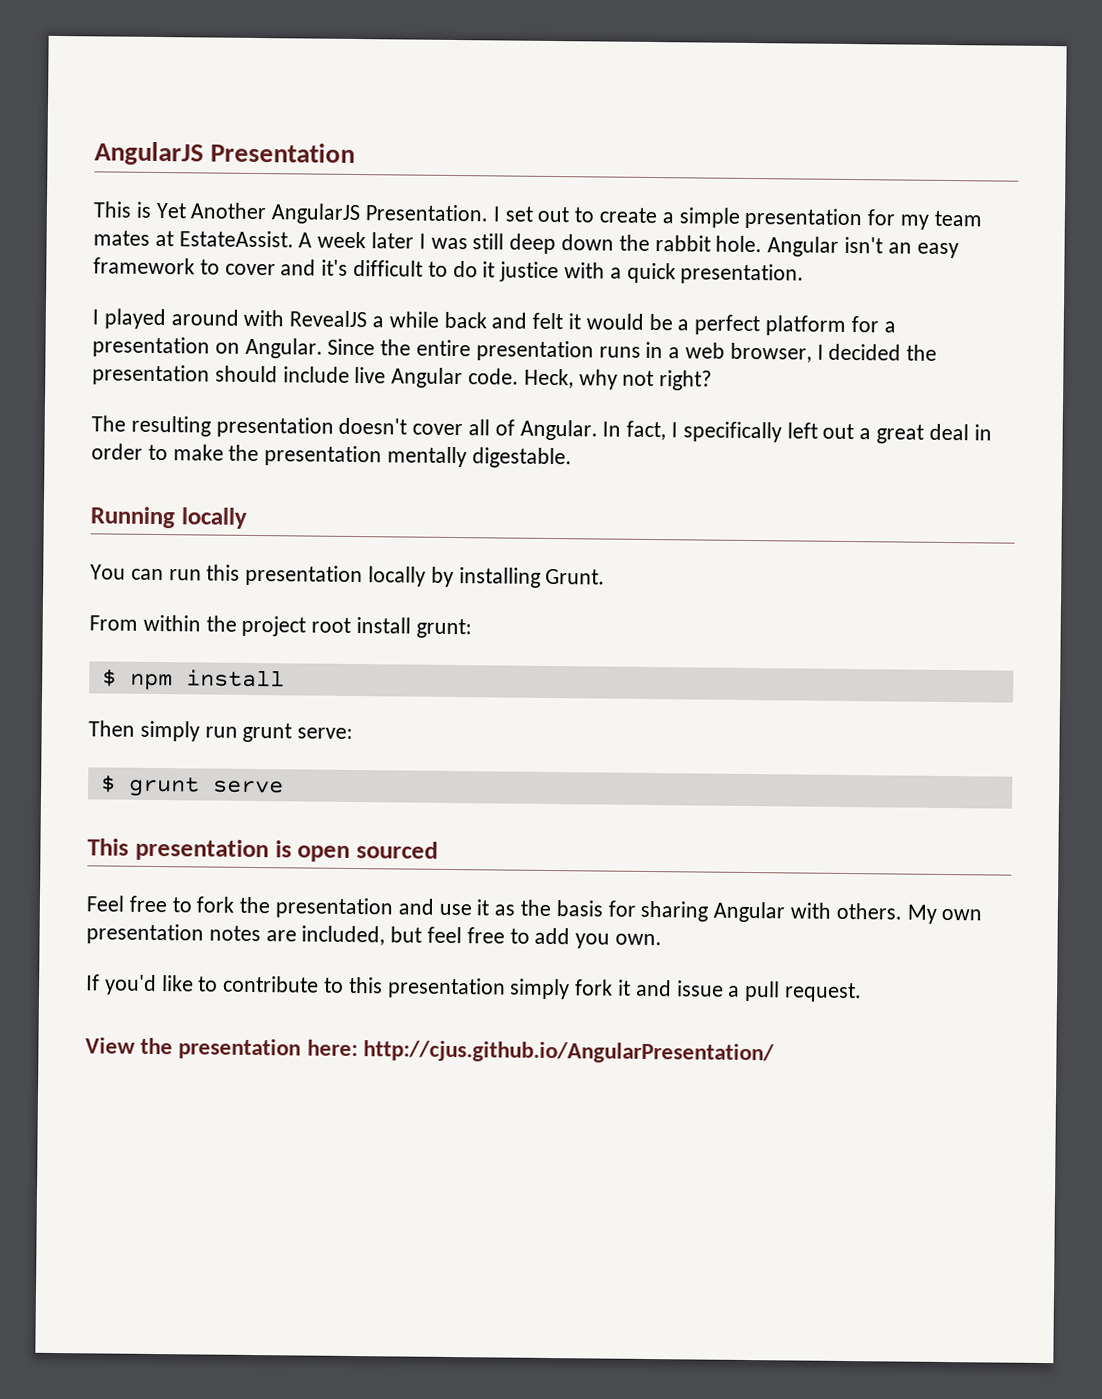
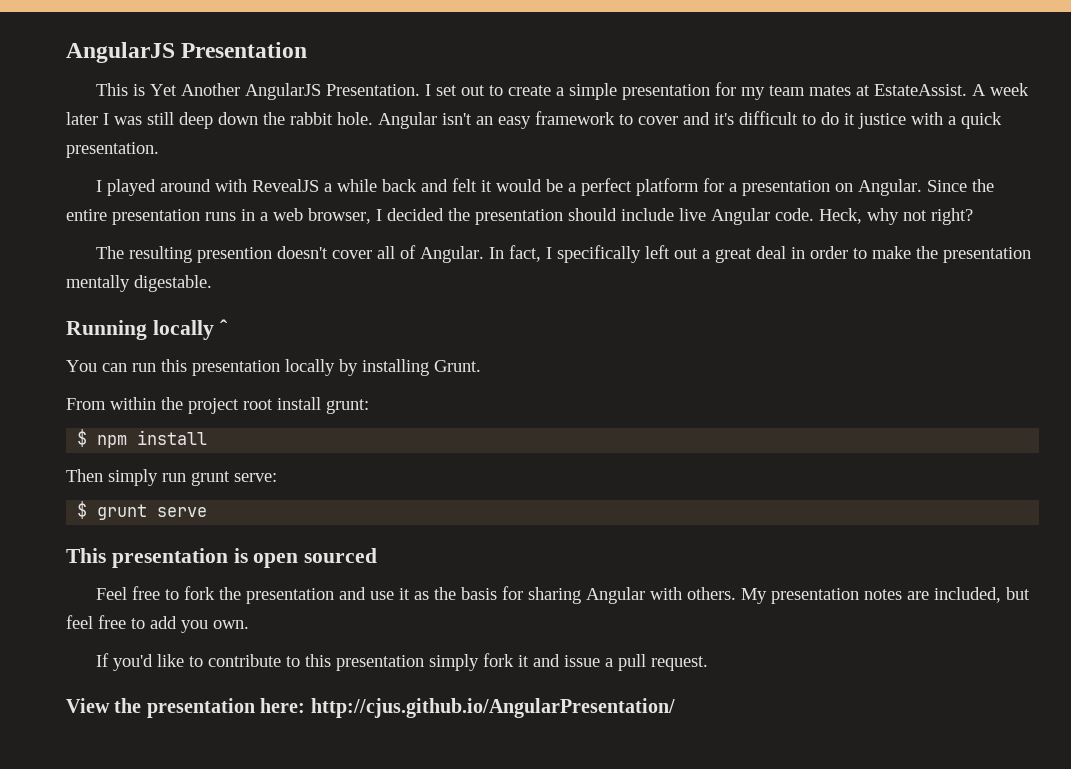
[215,416,334,438] presentation -> [196,247,272,263] presention
(247, 518) none -> [219,319,227,335] ˆ
[941,908,983,921] own -> (767, 596) none

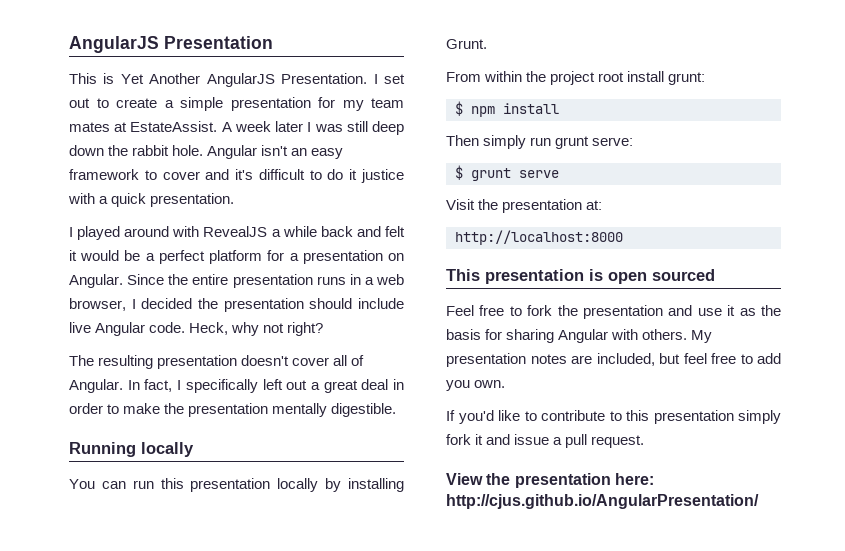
[196,247,272,263] presention -> [157,355,238,369] presentation
[134,275,212,292] digestable. -> [331,403,397,417] digestible.
[219,319,227,335] ˆ -> (194, 449) none
(208, 512) none -> [446,199,603,213] [455,230,623,245] // Visit the presentation at: // http://localhost:8000

